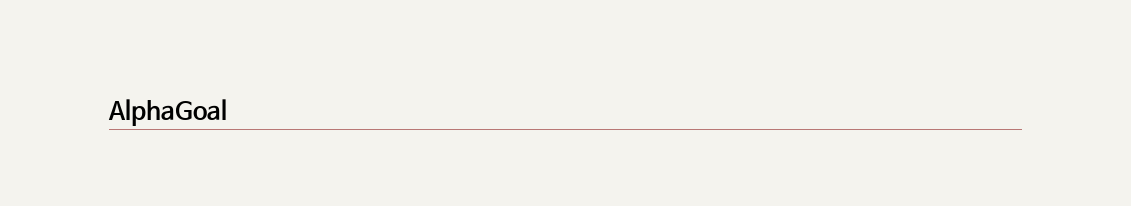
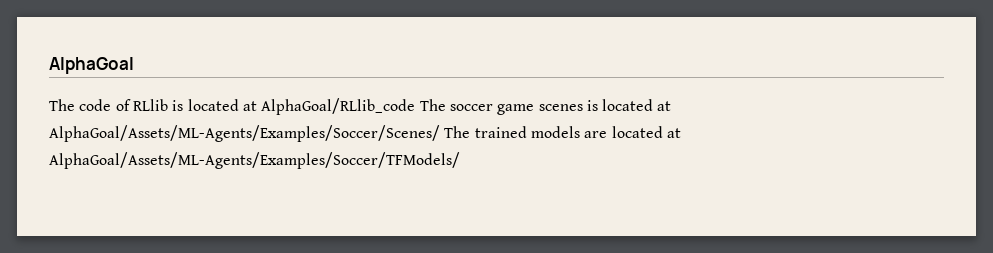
(227, 112) none -> [49,98,672,115] [49,125,681,142] [49,152,460,169] // The code of RLlib is located at AlphaGoal/RLlib_code The soccer game scenes is located at AlphaGoal/Assets/ML-Agents/Examples/Soccer/Scenes/ The trained models are located at AlphaGoal/Assets/ML-Agents/Examples/Soccer/TFModels/

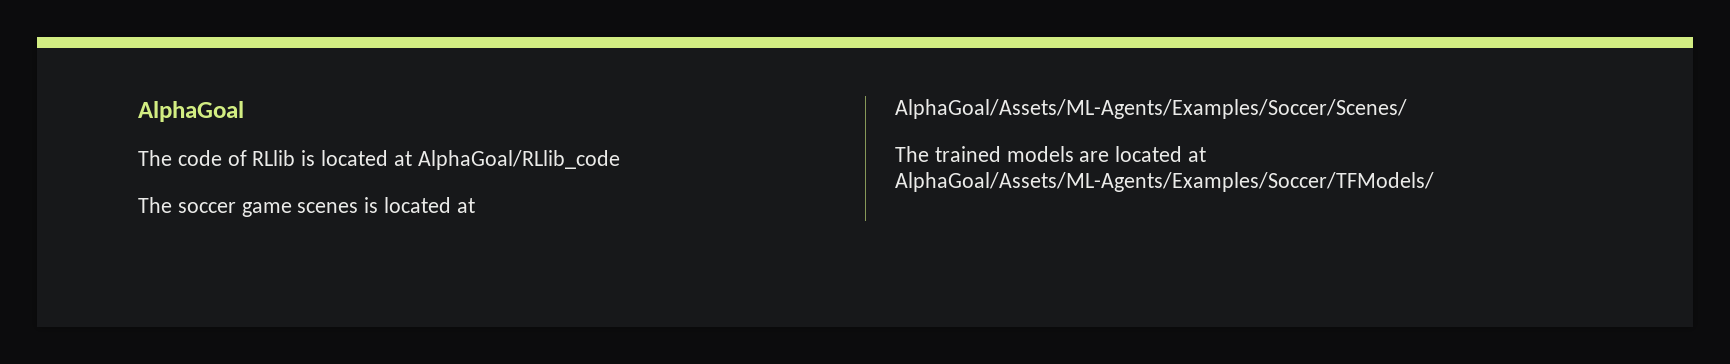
(416, 106) none -> (620, 160) //
(440, 133) none -> (1407, 109) //

